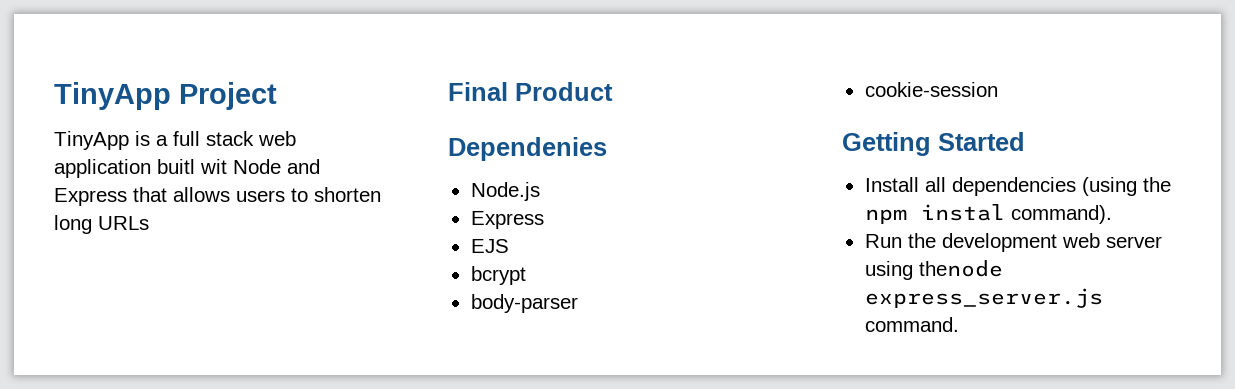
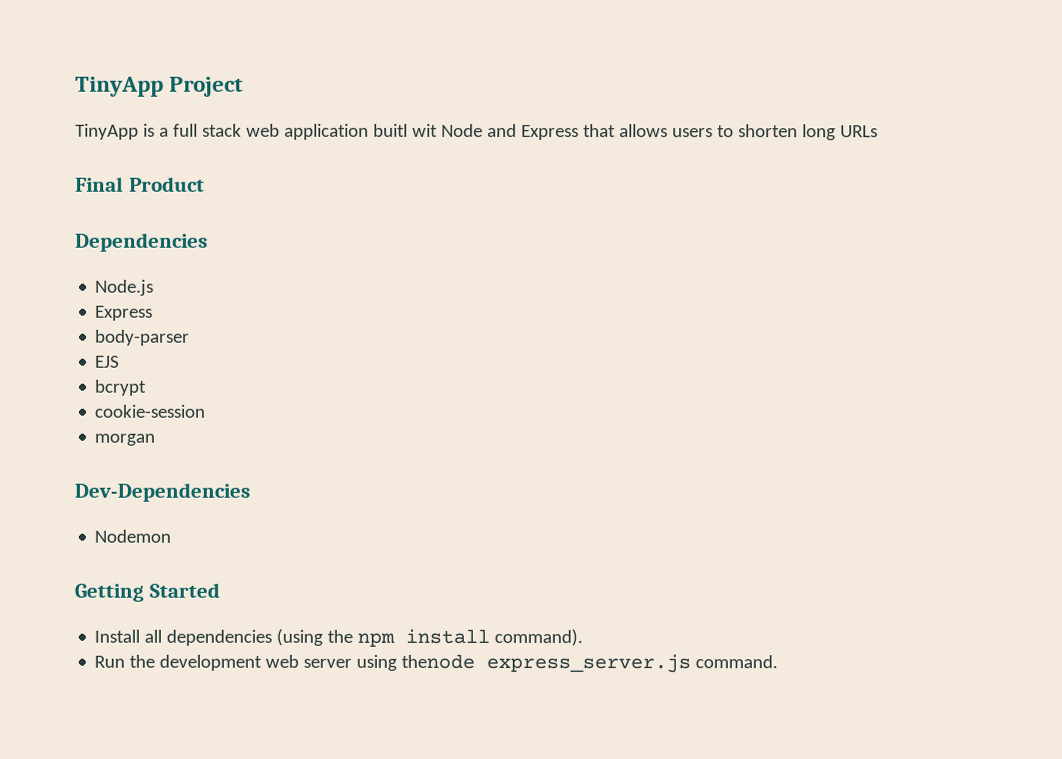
[448,137,607,161] Dependenies -> [75,232,208,252] Dependencies
(544, 220) none -> [95,329,191,346] // body-parser
[470,294,578,313] [864,82,998,97] body-parser // cookie-session -> [94,404,206,418] [94,433,156,446] [74,482,250,502] [94,529,172,543] cookie-session // morgan // Dev-Dependencies // Nodemon
[920,204,1005,221] instal -> [405,628,491,644] install

